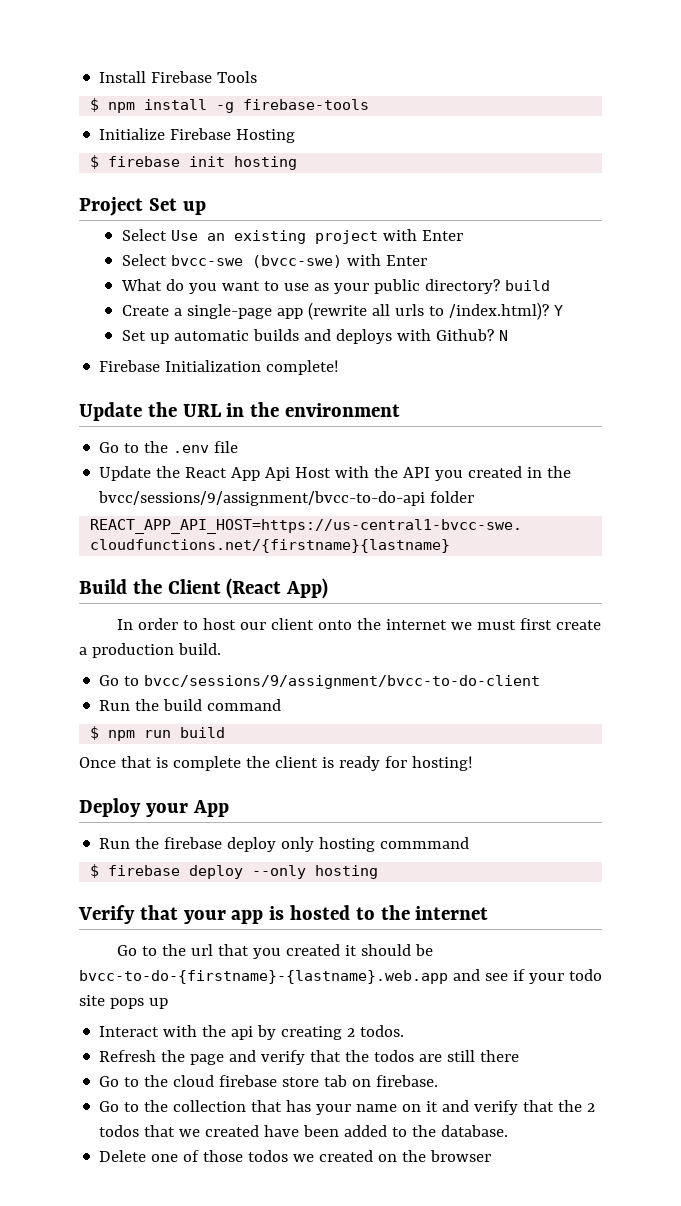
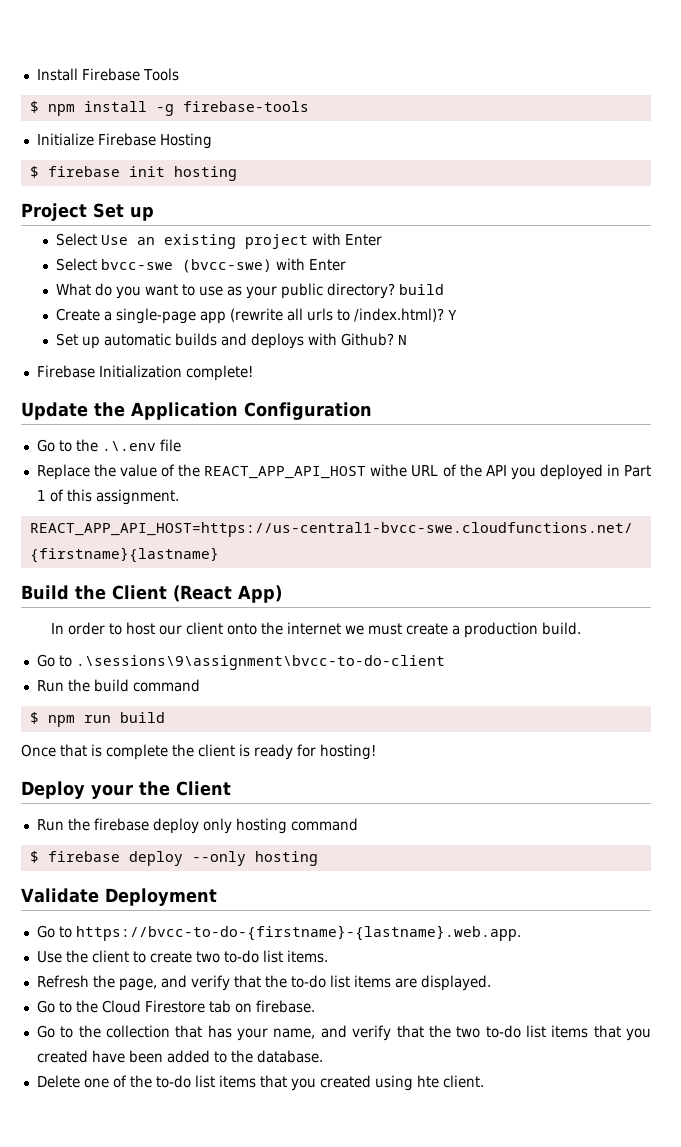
[182,402,401,417] [99,441,210,453] URL in the environment // Go to the .env -> [131,402,372,420] [36,439,156,452] Application Configuration // Go to the .\.env
[99,466,572,481] [98,491,475,506] Update the React App Api Host with the API you created in the bvcc/sessions/9/assignment/bvcc-to-do-api folder -> [36,464,651,480] [36,489,179,505] Replace the value of the REACT_APP_API_HOST withe URL of the API you deployed in Part 1 of this assignment.
[519,618,552,630] first -> (402, 629) none
[144,675,541,689] bvcc/sessions/9/assignment/bvcc-to-do-client -> [75,655,445,670] .\sessions\9\assignment\bvcc-to-do-client
[192,800,229,817] App -> [139,781,231,796] the Client
[380,837,470,849] commmand -> [290,818,358,831] command
[78,905,489,924] [116,944,433,959] [79,969,602,984] [79,995,168,1009] [99,1025,405,1040] [99,1050,520,1065] [99,1075,320,1087] Verify that your app is hosted to the internet // Go to the url that you created it should be bvcc-to-do-{firstname}-{lastname}.web.app and see if your todo site pops up // Interact with the api by creating 2 todos. // Refresh the page and verify that the todos are still there // Go to the cloud firebase store -> [21,888,217,906] [36,925,521,941] [36,950,328,963] [36,975,491,991] [36,1000,205,1013] Validate Deployment // Go to https://bvcc-to-do-{firstname}-{lastname}.web.app. // Use the client to create two to-do list items. // Refresh the page, and verify that the to-do list items are displayed. // Go to the Cloud Firestore
[356,1100,596,1115] [99,1125,201,1137] name on it and verify that the 2 todos that we -> [273,1025,652,1041] name, and verify that the two to-do list items that you
[203,1150,492,1162] those todos we created on the browser -> [129,1075,484,1091] the to-do list items that you created using hte client.

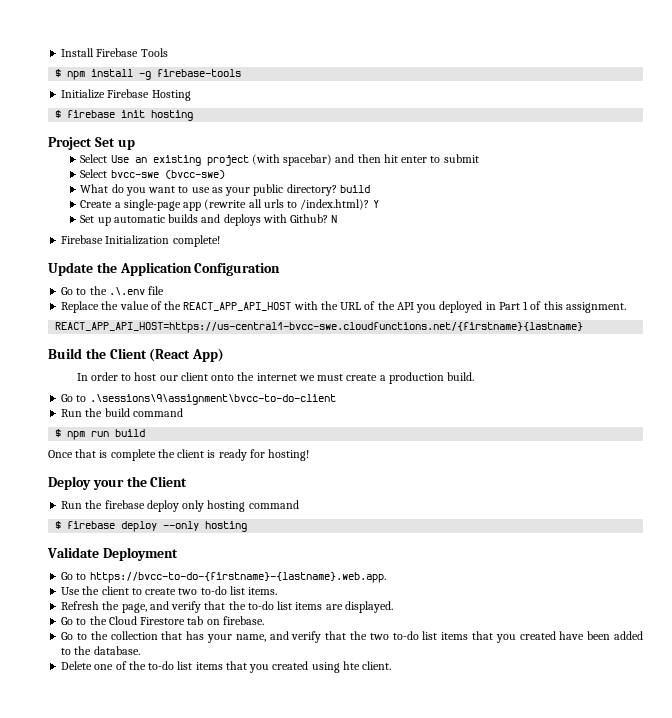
[311,233,382,246] with Enter -> [251,154,479,166] (with spacebar) and then hit enter to submit
[275,258,346,271] with Enter -> (225, 174) none
[370,464,408,477] withe -> [293,301,338,310] with the

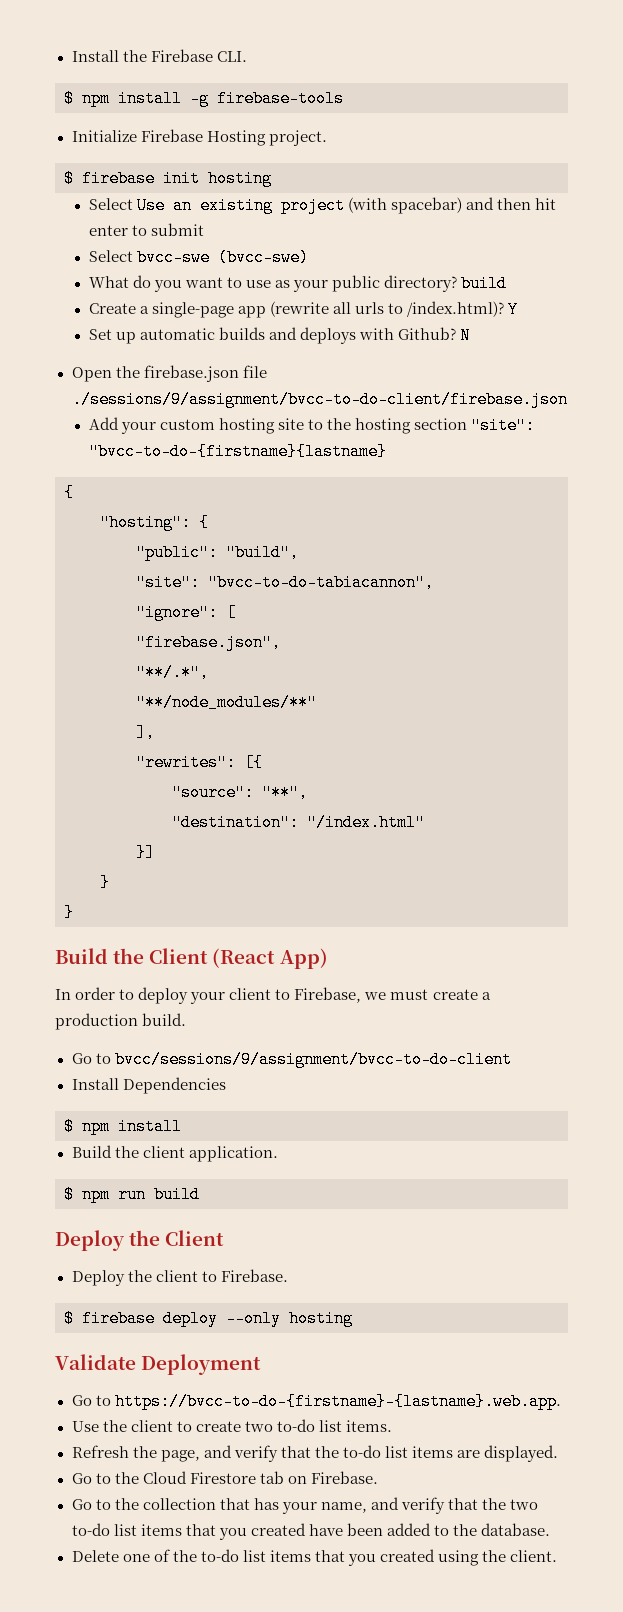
[61,48,168,57] Install Firebase Tools -> [71,49,247,62] Install the Firebase CLI.
(191, 95) none -> [268,130,327,146] project.
[48,137,135,150] // Project Set up -> (272, 178) none
[61,235,220,247] [48,262,281,276] [61,286,165,295] [61,301,626,313] [55,322,584,333] Firebase Initialization complete! // Update the Application Configuration // Go to the .\.env file // Replace the value of the REACT_APP_API_HOST with the URL of the API you deployed in Part 1 of this assignment. // REACT_APP_API_HOST=https://us-central1-bvcc-swe.cloudfunctions.net/{firstname}{lastname} -> [71,365,267,382] [71,391,568,408] [88,417,536,434] [88,443,387,460] [64,484,74,501] [100,514,209,531] [136,544,299,561] [136,574,434,591] [136,604,236,621] [136,634,281,651] [136,664,209,681] [136,694,317,711] [136,724,155,741] [136,754,263,771] [172,784,308,801] [172,814,425,831] [136,844,155,861] [100,874,110,891] [64,904,74,921] Open the firebase.json file ./sessions/9/assignment/bvcc-to-do-client/firebase.json // Add your custom hosting site to the hosting section "site": "bvcc-to-do-{firstname}{lastname} // { // "hosting": { // "public": "build", // "site": "bvcc-to-do-tabiacannon", // "ignore": [ // "firebase.json", // "**/.*", // "**/node_modules/**" // ], // "rewrites": [{ // "source": "**", // "destination": "/index.html" // }] // } // }
[134,372,297,381] host our client onto the internet -> [138,987,362,1004] deploy your client to Firebase,
[89,394,336,405] [61,408,183,417] [55,429,146,440] [48,449,310,461] [48,476,124,490] .\sessions\9\assignment\bvcc-to-do-client // Run the build command // $ npm run build // Once that is complete the client is ready for hosting! // Deploy your -> [114,1051,512,1068] [71,1077,226,1094] [64,1118,182,1135] [71,1145,278,1162] [64,1186,200,1203] [55,1230,125,1251] bvcc/sessions/9/assignment/bvcc-to-do-client // Install Dependencies // $ npm install // Build the client application. // $ npm run build // Deploy
[61,500,299,512] Run the firebase deploy only hosting command -> [71,1269,288,1286] Deploy the client to Firebase.
[222,616,264,625] firebase. -> [310,1471,378,1484] Firebase.
[342,661,360,670] hte -> [482,1550,507,1562] the

